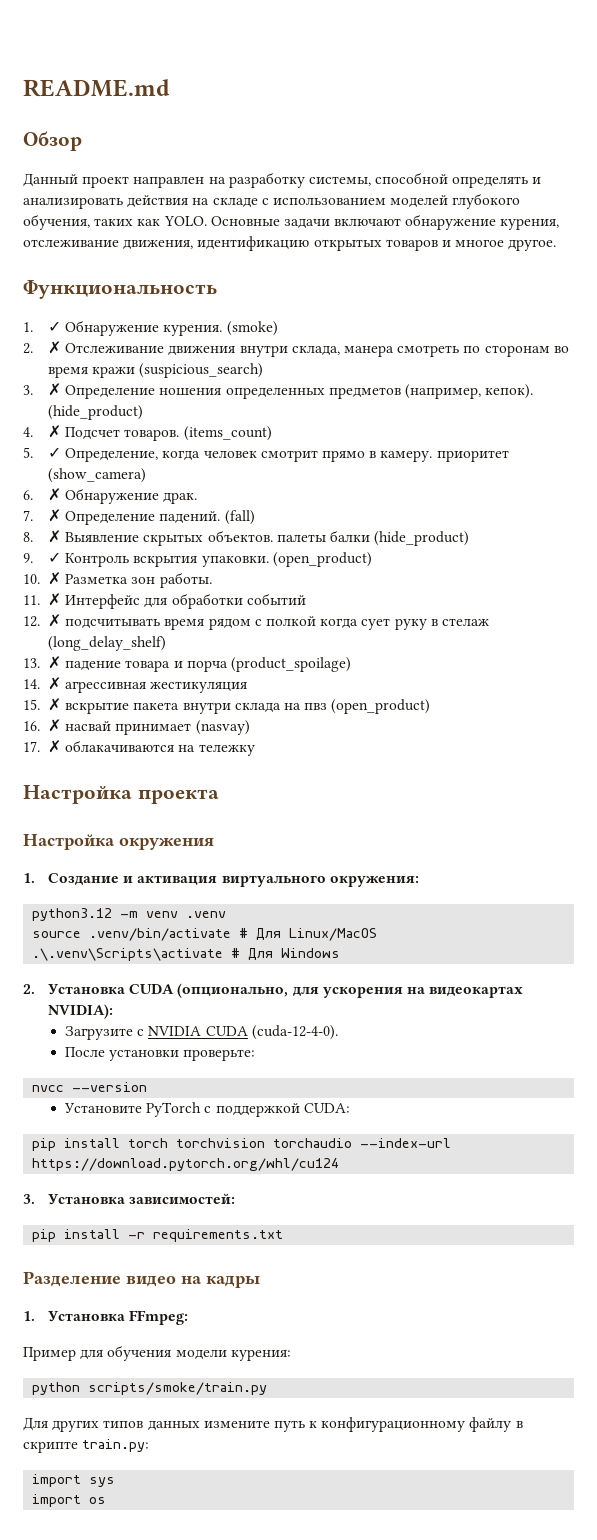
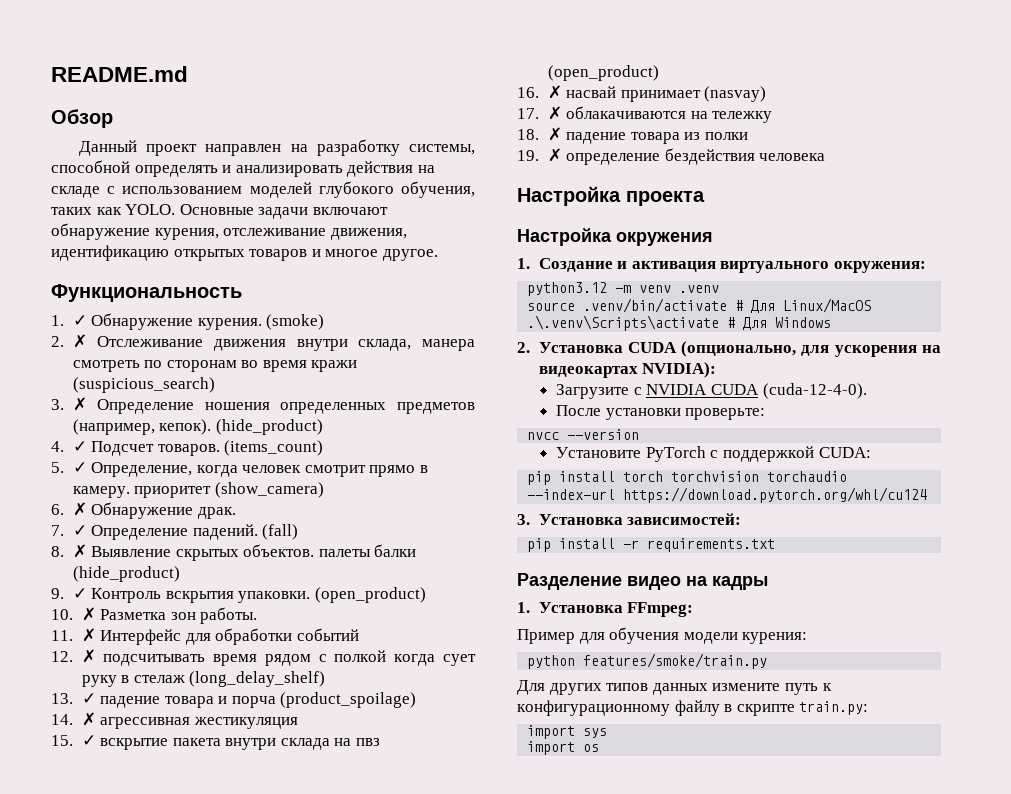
[48,425,62,438] ✗ -> [72,441,87,452] ✓
[48,509,62,522] ✗ -> [72,525,87,536] ✓
[48,656,62,669] ✗ -> [81,693,96,704] ✓
[48,698,62,711] ✗ -> [81,735,96,746] ✓
(255, 750) none -> [517,127,748,144] [517,148,826,165] // 18. ✗ падение товара из полки // 19. ✗ определение бездействия человека
[88,1382,268,1395] scripts/smoke/train.py -> [583,653,768,669] features/smoke/train.py

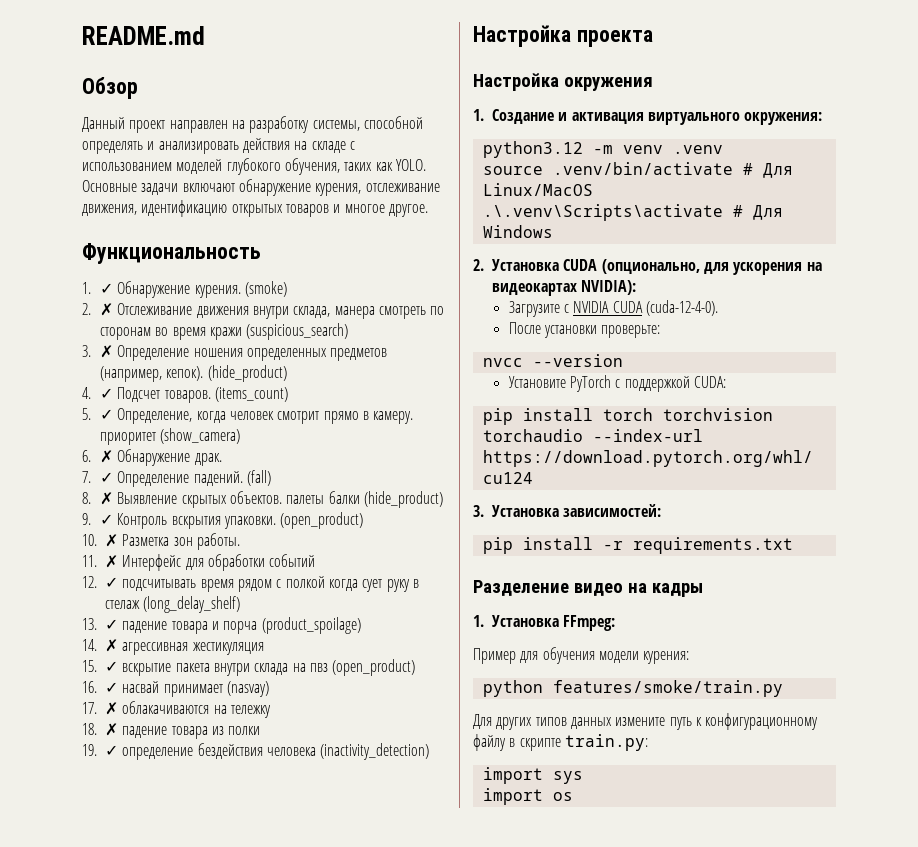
[81,649,96,663] ✗ -> [105,577,118,588] ✓
[547,85,562,99] ✗ -> [105,682,118,693] ✓
[547,148,562,162] ✗ -> [105,745,118,756] ✓
(826, 157) none -> [320,743,430,760] (inactivity_detection)

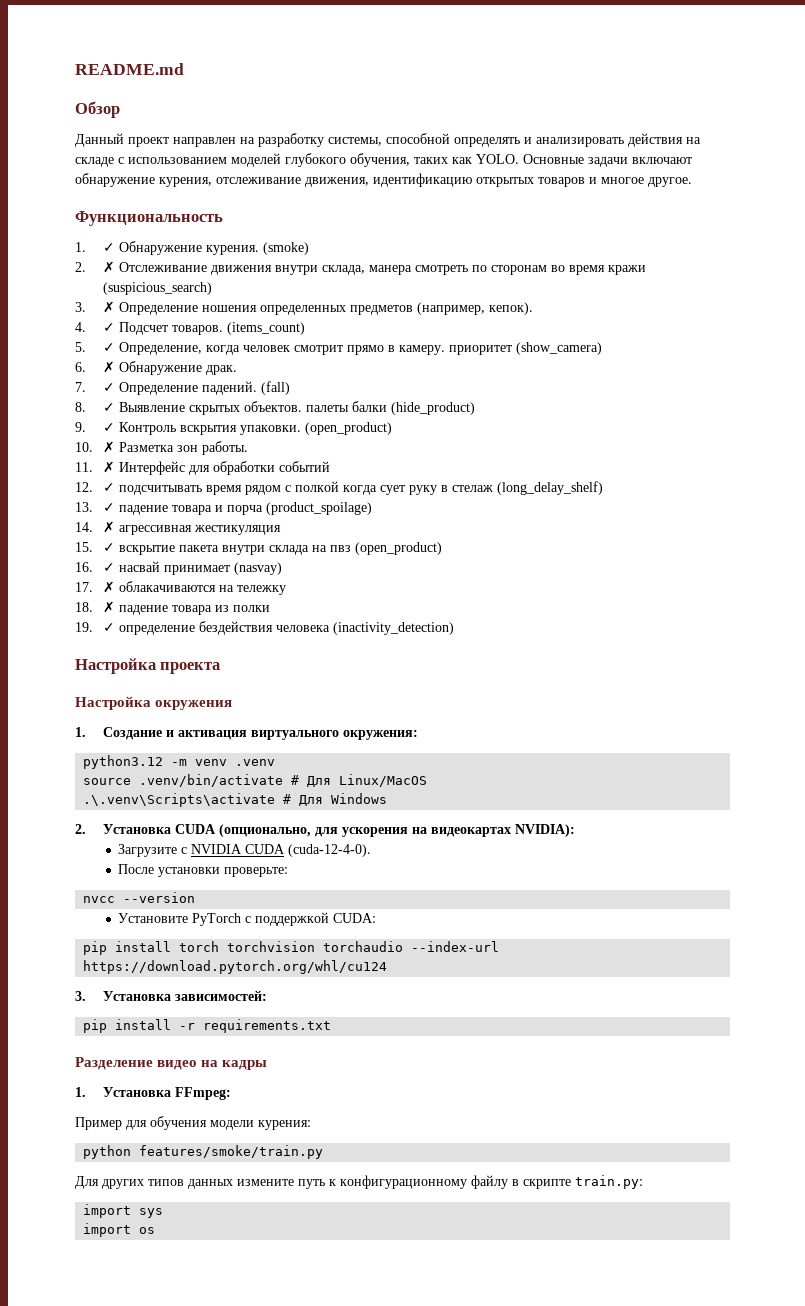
[207,365,287,382] (hide_product) -> (533, 308) none
[100,492,114,505] ✗ -> [102,403,115,412] ✓

